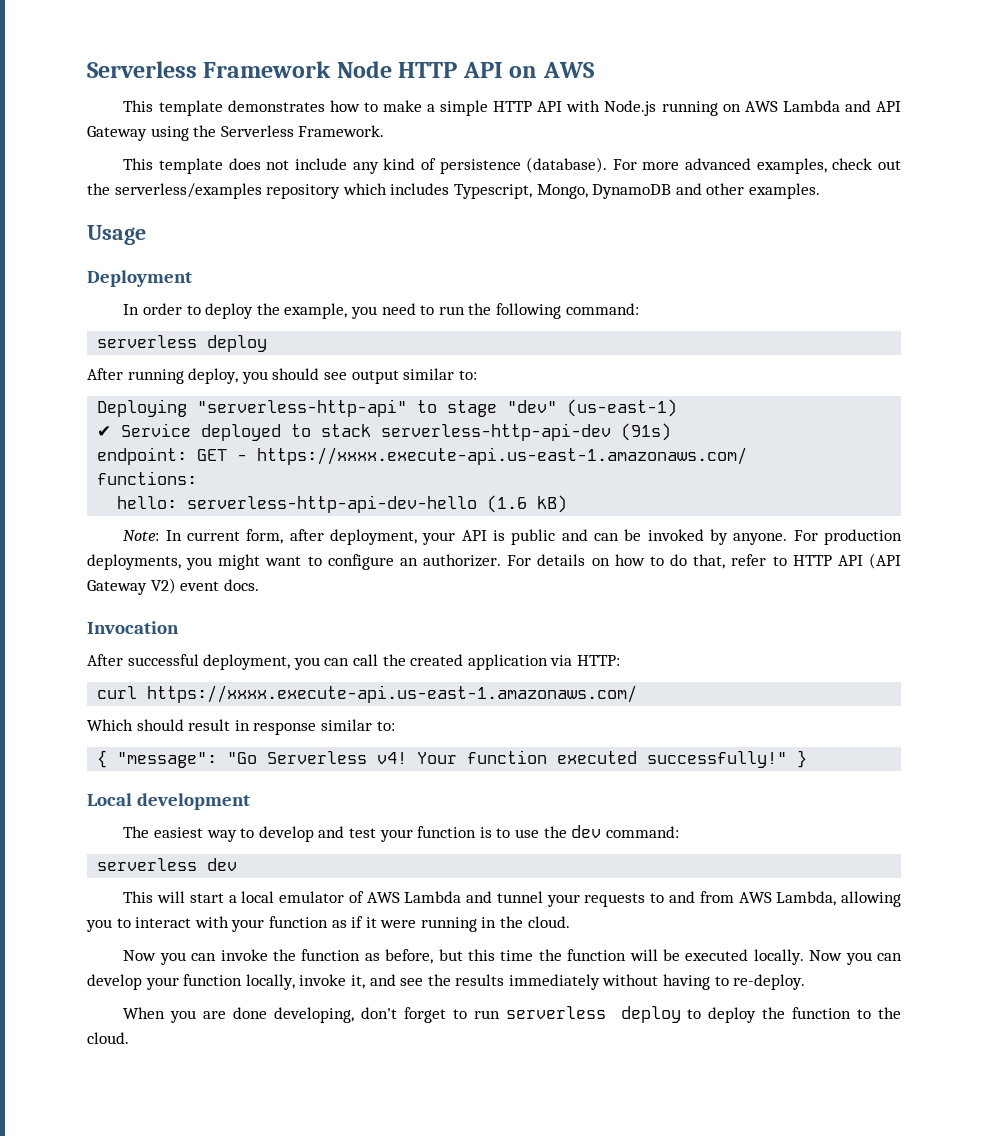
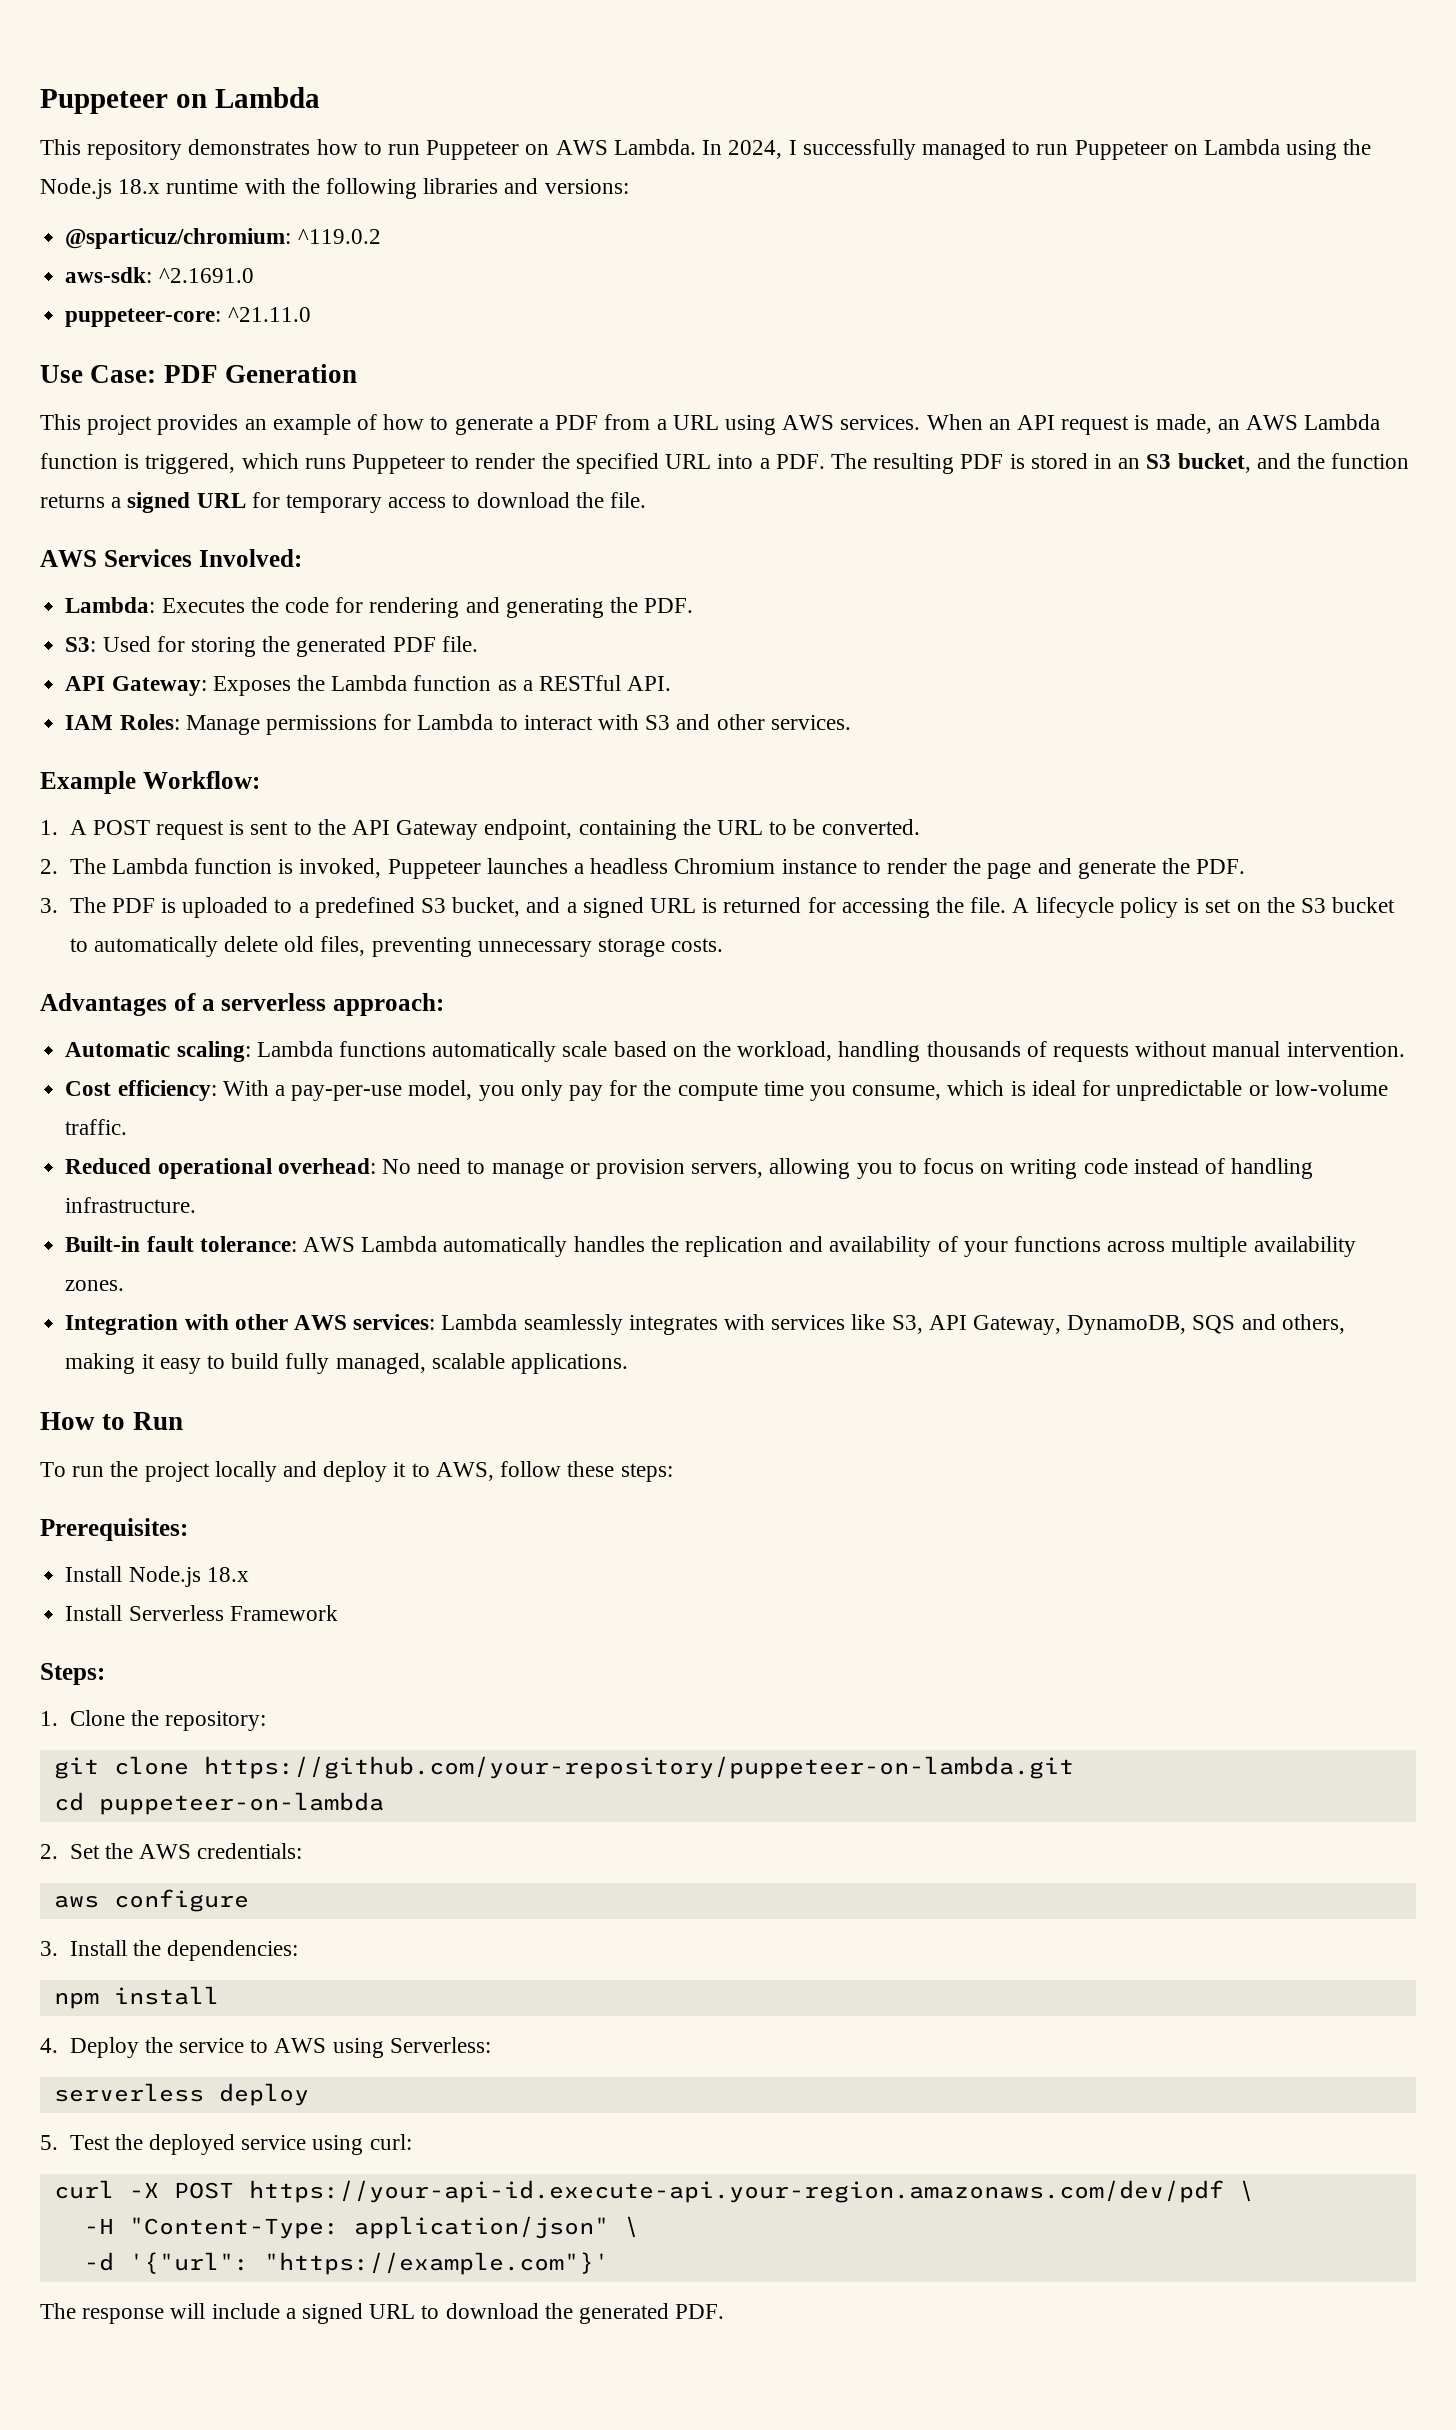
[87,61,594,78] [123,100,223,116] Serverless Framework Node HTTP API on AWS // This template -> [40,87,320,114] [40,139,183,160] Puppeteer on Lambda // This repository
[382,100,901,116] [87,125,385,141] [123,157,902,174] [87,183,820,199] [87,225,146,245] [87,270,192,287] [123,303,639,319] [97,335,268,352] [87,368,477,384] [97,399,678,417] [97,423,672,441] [97,447,748,465] [97,471,198,485] [117,495,568,513] [123,529,902,545] [87,553,901,570] [87,578,259,595] [87,621,179,634] [87,654,620,670] [97,685,638,703] [87,719,395,735] [97,750,808,768] [87,793,251,810] [123,825,679,842] [97,858,238,871] [123,891,901,907] [86,916,570,932] [123,949,903,965] [87,974,806,990] [123,1006,902,1023] [87,1032,129,1044] make a simple HTTP API with Node.js running on AWS Lambda and API Gateway using the Serverless Framework. // This template does not include any kind of persistence (database). For more advanced examples, check out the serverless/examples repository which includes Typescript, Mongo, DynamoDB and other examples. // Usage // Deployment // In order to deploy the example, you need to run the following command: // serverless deploy // After running deploy, you should see output similar to: // Deploying "serverless-http-api" to stage "dev" (us-east-1) // ✔ Service deployed to stack serverless-http-api-dev (91s) // endpoint: GET - https://xxxx.execute-api.us-east-1.amazonaws.com/ // functions: // hello: serverless-http-api-dev-hello (1.6 kB) // Note: In current form, after deployment, your API is public and can be invoked by anyone. For production deployments, you might want to configure an authorizer. For details on how to do that, refer to HTTP API (API Gateway V2) event docs. // Invocation // After successful deployment, you can call the created application via HTTP: // curl https://xxxx.execute-api.us-east-1.amazonaws.com/ // Which should result in response similar to: // { "message": "Go Serverless v4! Your function executed successfully!" } // Local development // The easiest way to develop and test your function is to use the dev command: // serverless dev // This will start a local emulator of AWS Lambda and tunnel your requests to and from AWS Lambda, allowing you to interact with your function as if it were running in the cloud. // Now you can invoke the function as before, but this time the function will be executed locally. Now you can develop your function locally, invoke it, and see the results immediately without having to re-deploy. // When you are done developing, don't forget to run serverless deploy to deploy the function to the cloud. -> [388,139,1372,160] [40,178,629,199] [65,228,381,249] [65,267,254,283] [65,307,311,327] [40,364,357,383] [40,414,1381,435] [40,453,1410,474] [40,492,647,513] [40,549,302,567] [65,597,694,618] [65,636,478,657] [65,675,672,696] [65,714,851,735] [40,771,260,794] [40,819,920,840] [40,858,1246,879] [40,897,1396,918] [69,936,724,957] [40,993,444,1016] [65,1041,1405,1062] [65,1080,1388,1101] [65,1119,128,1135] [65,1158,1314,1179] [65,1197,197,1213] [65,1236,1356,1257] [65,1280,125,1291] [65,1314,1345,1335] [65,1353,628,1374] [40,1412,183,1430] [40,1461,673,1482] [40,1518,188,1541] [65,1566,249,1587] [65,1605,338,1621] [40,1663,105,1685] [40,1710,266,1731] [53,1756,1074,1779] [53,1792,384,1815] [40,1843,303,1859] [53,1889,249,1912] [40,1940,298,1961] [53,1986,219,2009] [40,2037,491,2058] [53,2083,309,2106] [40,2134,412,2155] [53,2180,1254,2203] [83,2216,639,2239] [83,2252,609,2275] [40,2303,725,2324] run Puppeteer on AWS Lambda. In 2024, I successfully managed to run Puppeteer on Lambda using the Node.js 18.x runtime with the following libraries and versions: // @sparticuz/chromium: ^119.0.2 // aws-sdk: ^2.1691.0 // puppeteer-core: ^21.11.0 // Use Case: PDF Generation // This project provides an example of how to generate a PDF from a URL using AWS services. When an API request is made, an AWS Lambda function is triggered, which runs Puppeteer to render the specified URL into a PDF. The resulting PDF is stored in an S3 bucket, and the function returns a signed URL for temporary access to download the file. // AWS Services Involved: // Lambda: Executes the code for rendering and generating the PDF. // S3: Used for storing the generated PDF file. // API Gateway: Exposes the Lambda function as a RESTful API. // IAM Roles: Manage permissions for Lambda to interact with S3 and other services. // Example Workflow: // 1. A POST request is sent to the API Gateway endpoint, containing the URL to be converted. // 2. The Lambda function is invoked, Puppeteer launches a headless Chromium instance to render the page and generate the PDF. // 3. The PDF is uploaded to a predefined S3 bucket, and a signed URL is returned for accessing the file. A lifecycle policy is set on the S3 bucket to automatically delete old files, preventing unnecessary storage costs. // Advantages of a serverless approach: // Automatic scaling: Lambda functions automatically scale based on the workload, handling thousands of requests without manual intervention. // Cost efficiency: With a pay-per-use model, you only pay for the compute time you consume, which is ideal for unpredictable or low-volume traffic. // Reduced operational overhead: No need to manage or provision servers, allowing you to focus on writing code instead of handling infrastructure. // Built-in fault tolerance: AWS Lambda automatically handles the replication and availability of your functions across multiple availability zones. // Integration with other AWS services: Lambda seamlessly integrates with services like S3, API Gateway, DynamoDB, SQS and others, making it easy to build fully managed, scalable applications. // How to Run // To run the project locally and deploy it to AWS, follow these steps: // Prerequisites: // Install Node.js 18.x // Install Serverless Framework // Steps: // 1. Clone the repository: // git clone https://github.com/your-repository/puppeteer-on-lambda.git // cd puppeteer-on-lambda // 2. Set the AWS credentials: // aws configure // 3. Install the dependencies: // npm install // 4. Deploy the service to AWS using Serverless: // serverless deploy // 5. Test the deployed service using curl: // curl -X POST https://your-api-id.execute-api.your-region.amazonaws.com/dev/pdf \ // -H "Content-Type: application/json" \ // -d '{"url": "https://example.com"}' // The response will include a signed URL to download the generated PDF.

